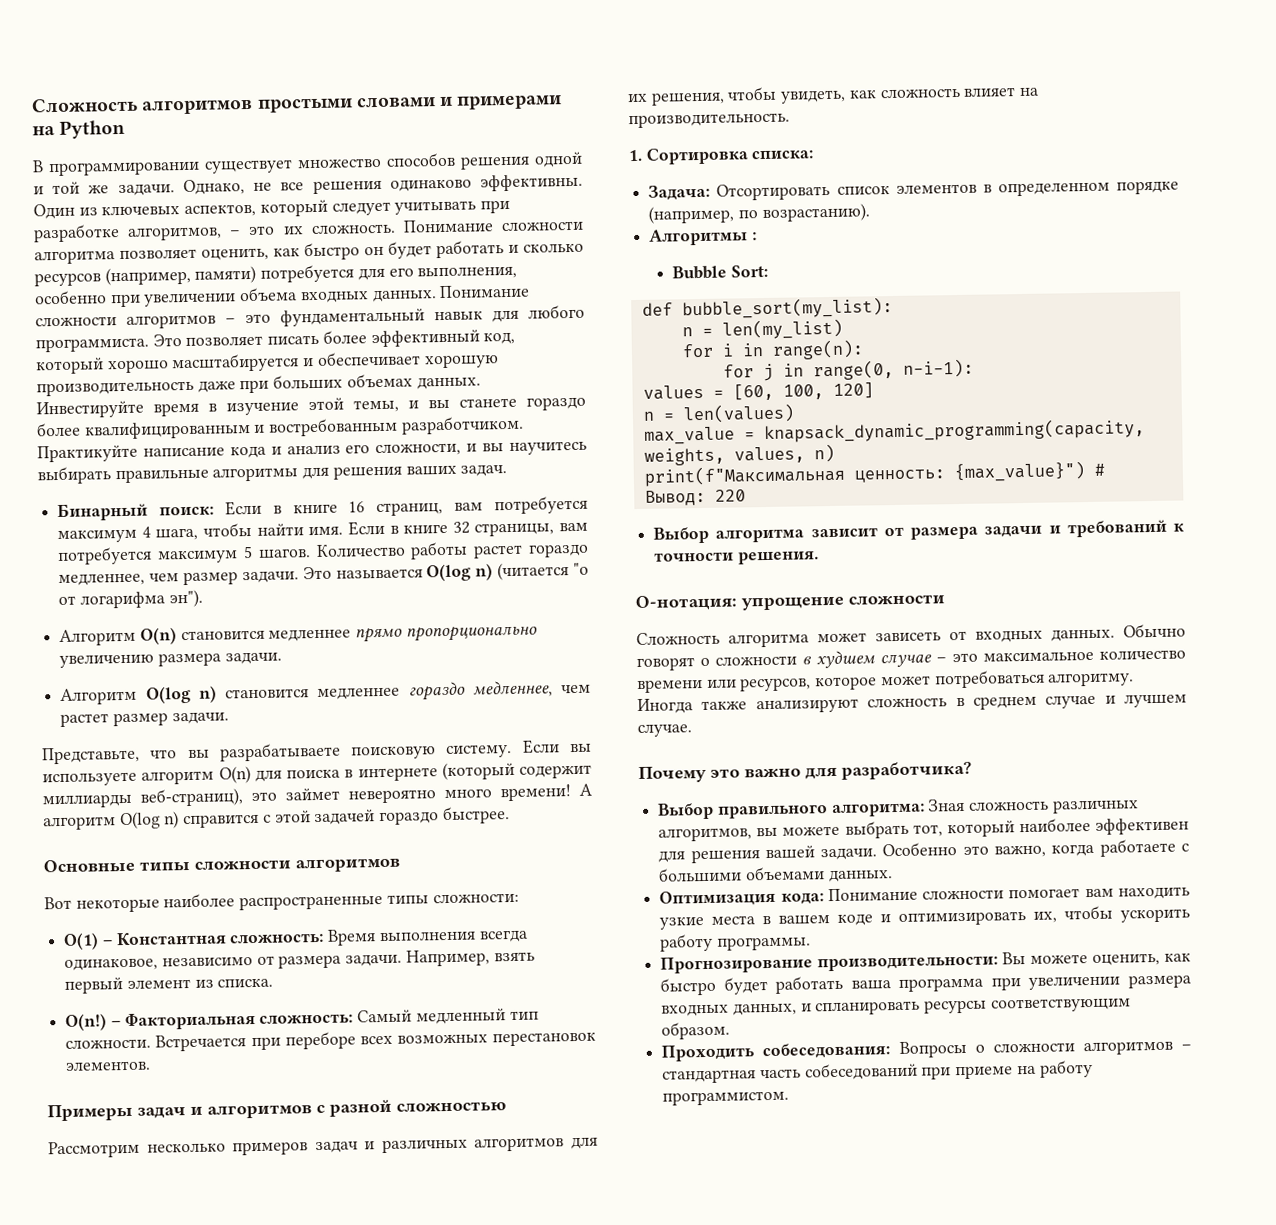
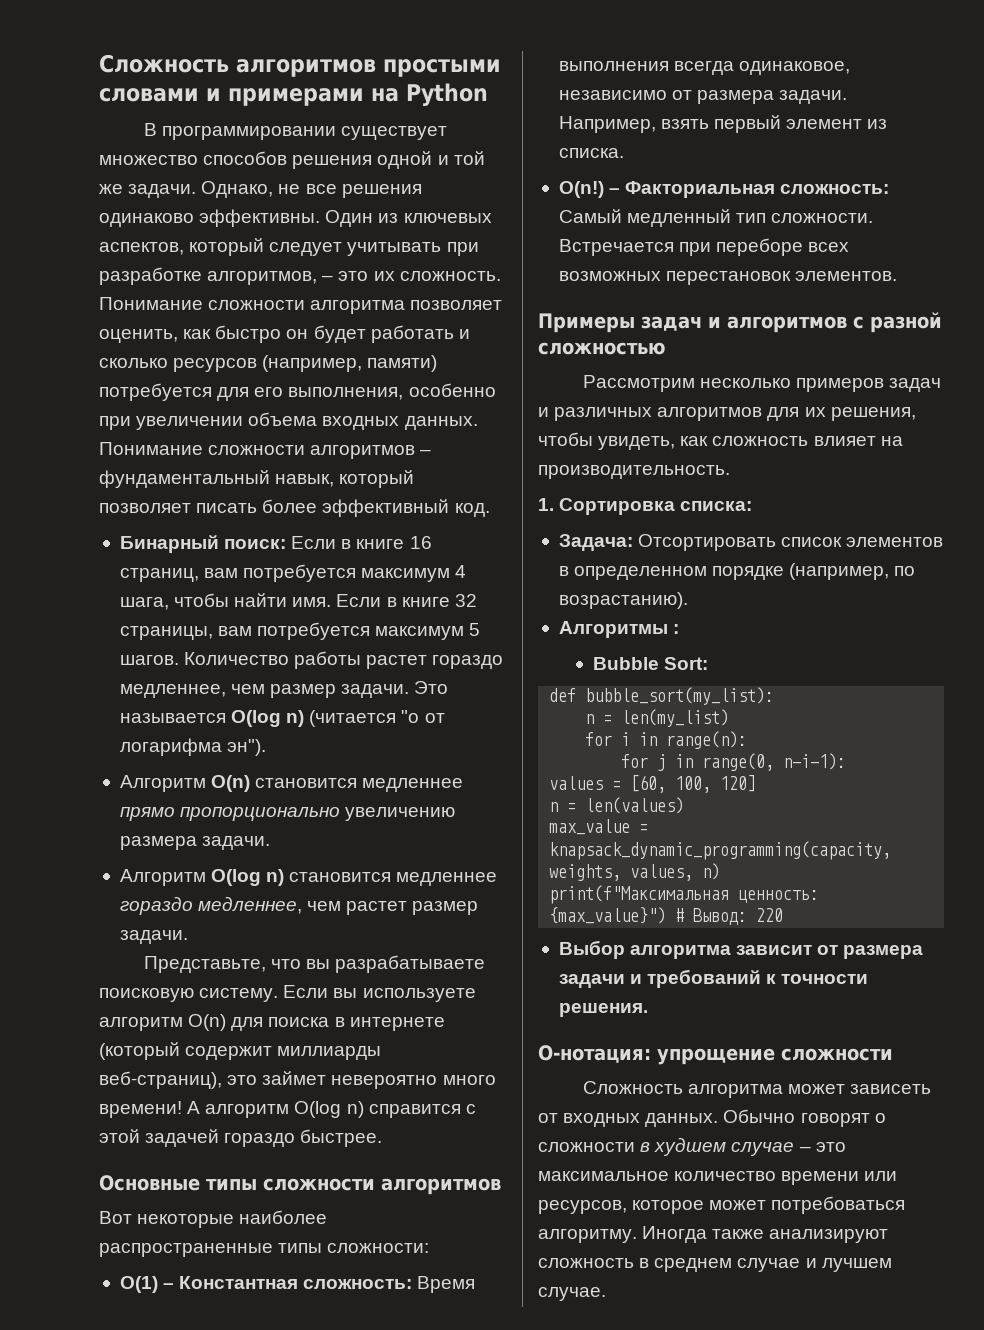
[245,304,585,327] [35,329,516,353] [35,351,499,375] [36,373,481,397] [36,396,586,419] [36,415,524,440] [37,440,588,463] [37,464,508,485] это фундаментальный навык для любого программиста. Это позволяет писать более эффективный код, который хорошо масштабируется и обеспечивает хорошую производительность даже при больших объемах данных. Инвестируйте время в изучение этой темы, и вы станете гораздо более квалифицированным и востребованным разработчиком. Практикуйте написание кода и анализ его сложности, и вы научитесь выбирать правильные алгоритмы для решения ваших задач. -> [99,470,415,488] [99,499,490,517] фундаментальный навык, который позволяет писать более эффективный код.
[638,760,972,784] [657,798,1139,820] [658,817,1189,842] [658,838,1189,864] [658,866,893,883] [659,886,1190,907] [659,905,1190,930] [660,933,811,952] [660,952,1191,974] [660,974,1191,996] [661,997,1131,1017] [661,1021,731,1040] [661,1040,1192,1062] [662,1060,1093,1084] [662,1090,790,1106] // Почему это важно для разработчика? // Выбор правильного алгоритма: Зная сложность различных алгоритмов, вы можете выбрать тот, который наиболее эффективен для решения вашей задачи. Особенно это важно, когда работаете с большими объемами данных. // Оптимизация кода: Понимание сложности помогает вам находить узкие места в вашем коде и оптимизировать их, чтобы ускорить работу программы. // Прогнозирование производительности: Вы можете оценить, как быстро будет работать ваша программа при увеличении размера входных данных, и спланировать ресурсы соответствующим образом. // Проходить собеседования: Вопросы о сложности алгоритмов – стандартная часть собеседований при приеме на работу программистом. -> (606, 1294) none

